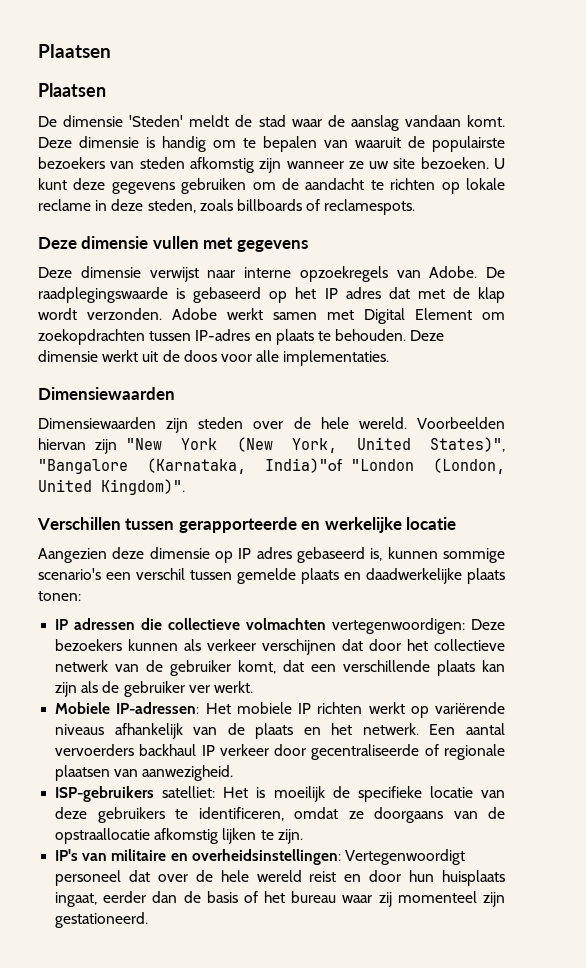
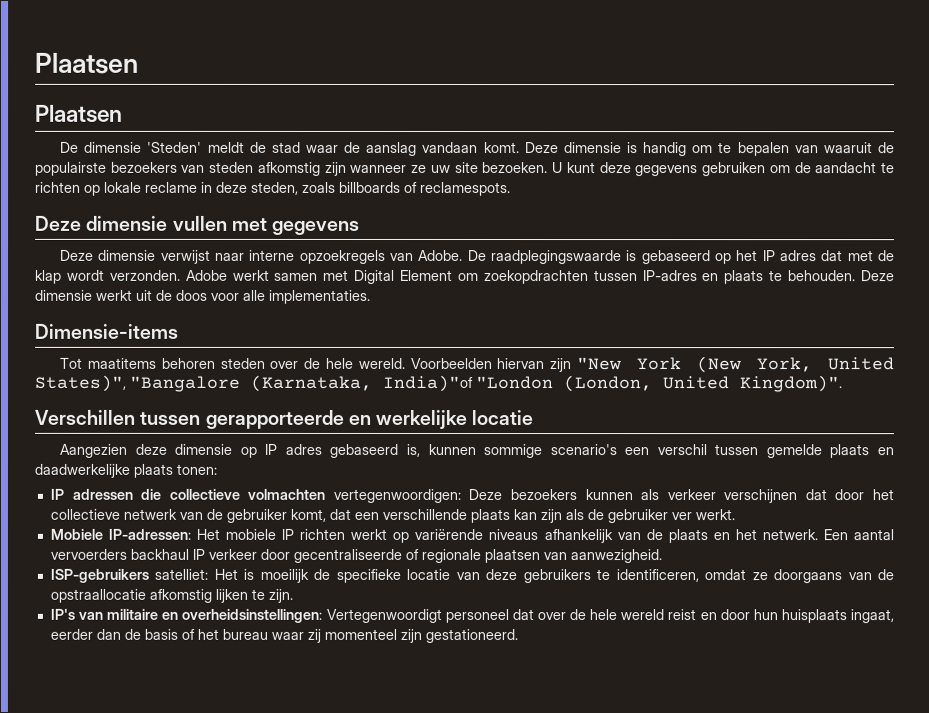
[38,387,175,400] [38,417,189,433] Dimensiewaarden // Dimensiewaarden zijn -> [35,323,179,339] [59,357,215,369] Dimensie-items // Tot maatitems behoren

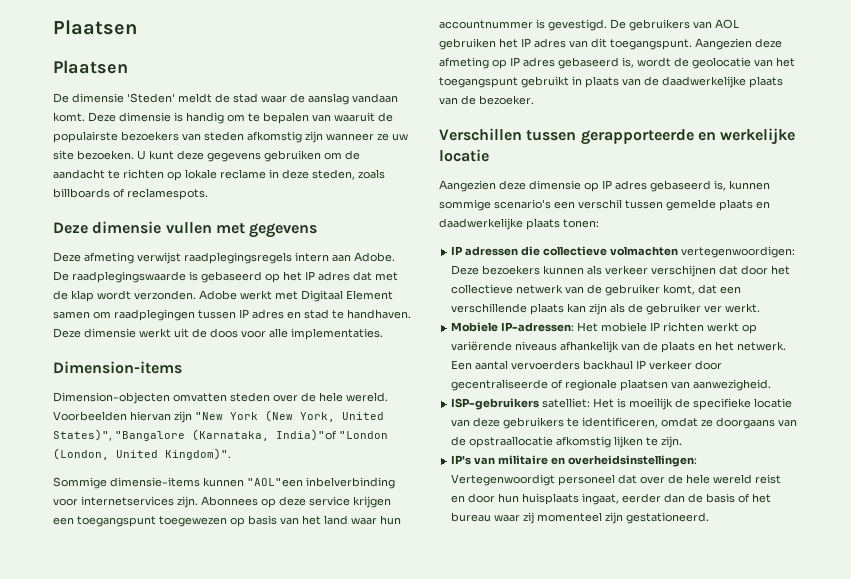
[98,249,415,264] dimensie verwijst naar interne opzoekregels van -> [84,252,351,264] afmeting verwijst raadplegingsregels intern aan
[274,269,857,285] samen met Digital Element om zoekopdrachten tussen IP-adres en plaats te behouden. -> [275,290,393,302] [53,309,411,321] met Digitaal Element samen om raadplegingen tussen IP adres en stad te handhaven.
[35,323,179,339] [59,357,215,369] Dimensie-items // Tot maatitems behoren -> [53,361,182,374] [53,392,227,404] Dimension-items // Dimension-objecten omvatten
(842, 384) none -> [53,477,395,489] [53,496,391,508] [53,515,401,527] [439,19,739,31] [439,38,782,50] [439,57,795,69] [439,76,783,88] [439,95,534,105] // Sommige dimensie-items kunnen "AOL"een inbelverbinding voor internetservices zijn. Abonnees op deze service krijgen een toegangspunt toegewezen op basis van het land waar hun accountnummer is gevestigd. De gebruikers van AOL gebruiken het IP adres van dit toegangspunt. Aangezien deze afmeting op IP adres gebaseerd is, wordt de geolocatie van het toegangspunt gebruikt in plaats van de daadwerkelijke plaats van de bezoeker.

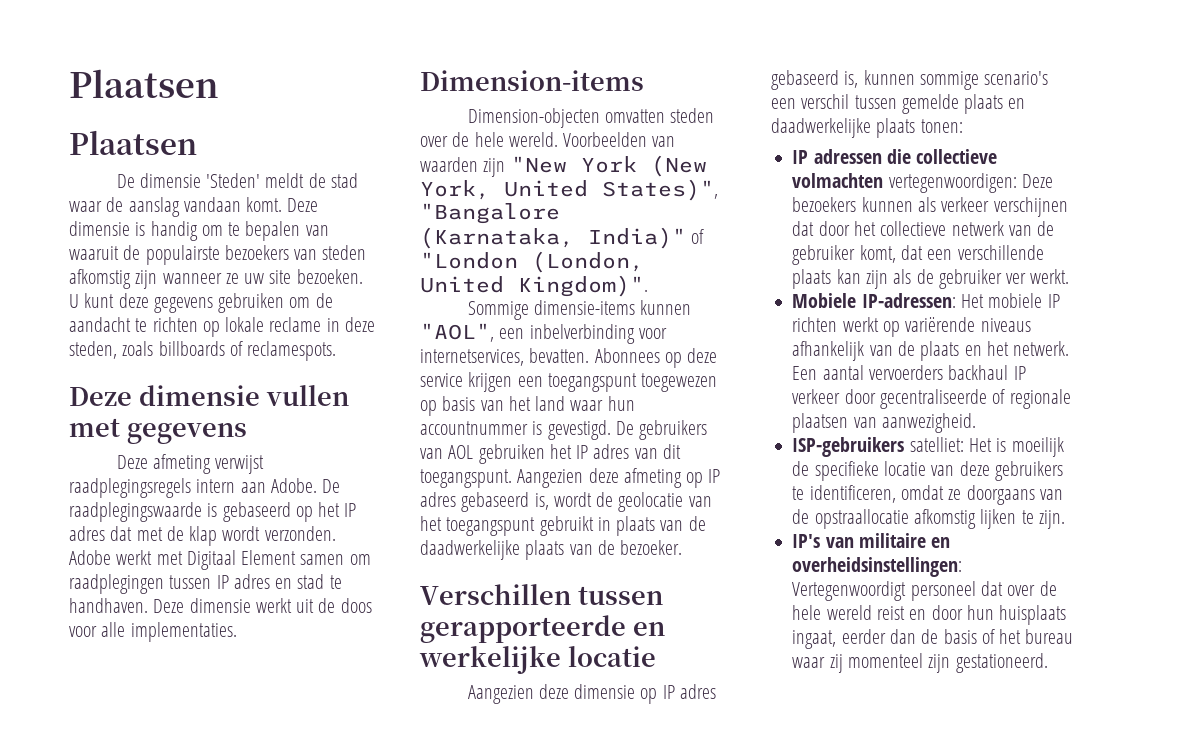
[130,411,171,421] hiervan -> [652,136,676,147] [420,157,478,172] van waarden
[276,429,337,441] India)"of -> [588,227,705,249] India)" of
[247,477,395,489] [53,496,198,508] "AOL"een inbelverbinding voor internetservices zijn. -> [420,323,667,344] [420,348,590,366] "AOL", een inbelverbinding voor internetservices, bevatten.

